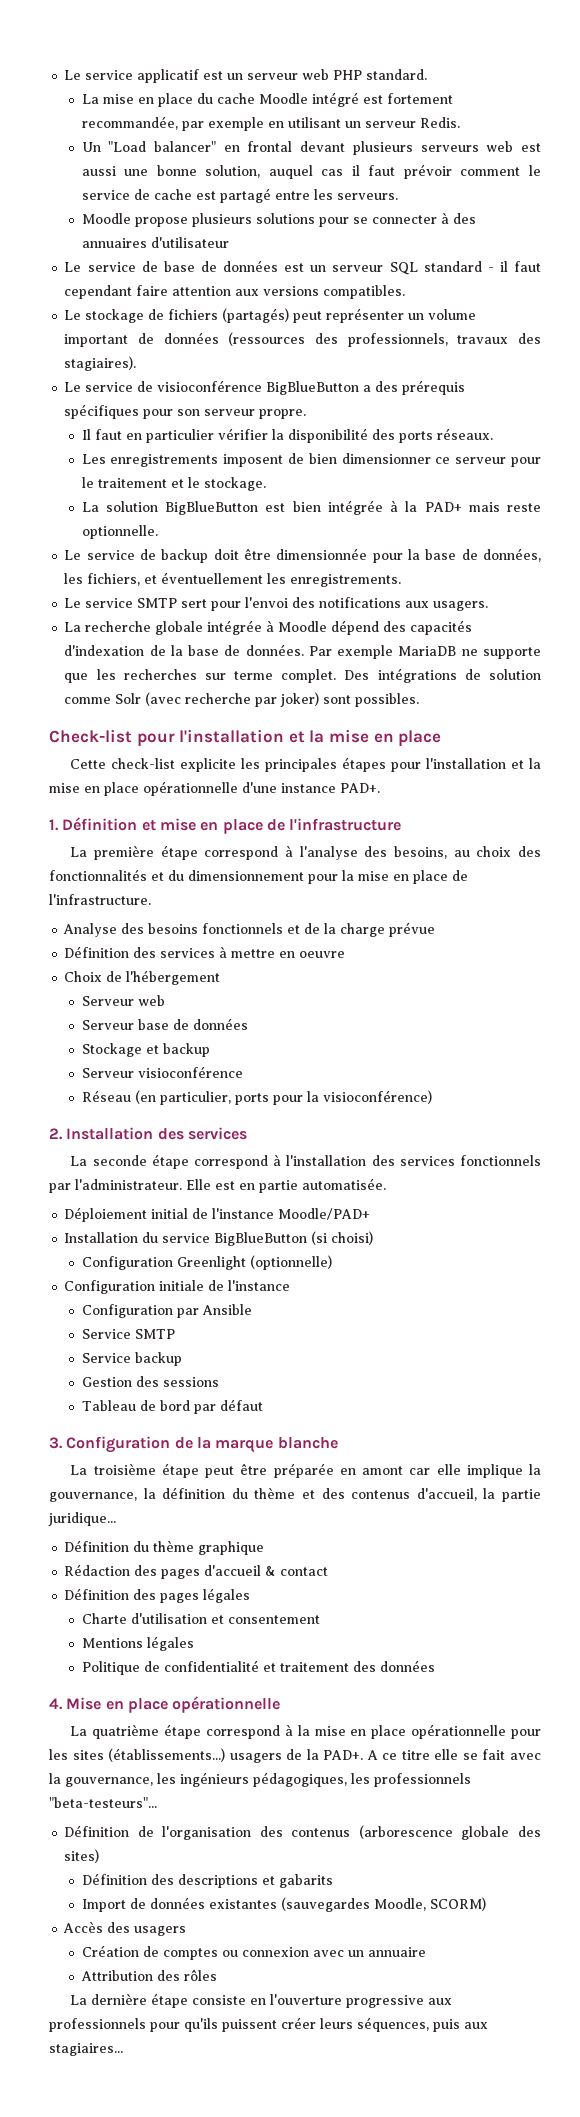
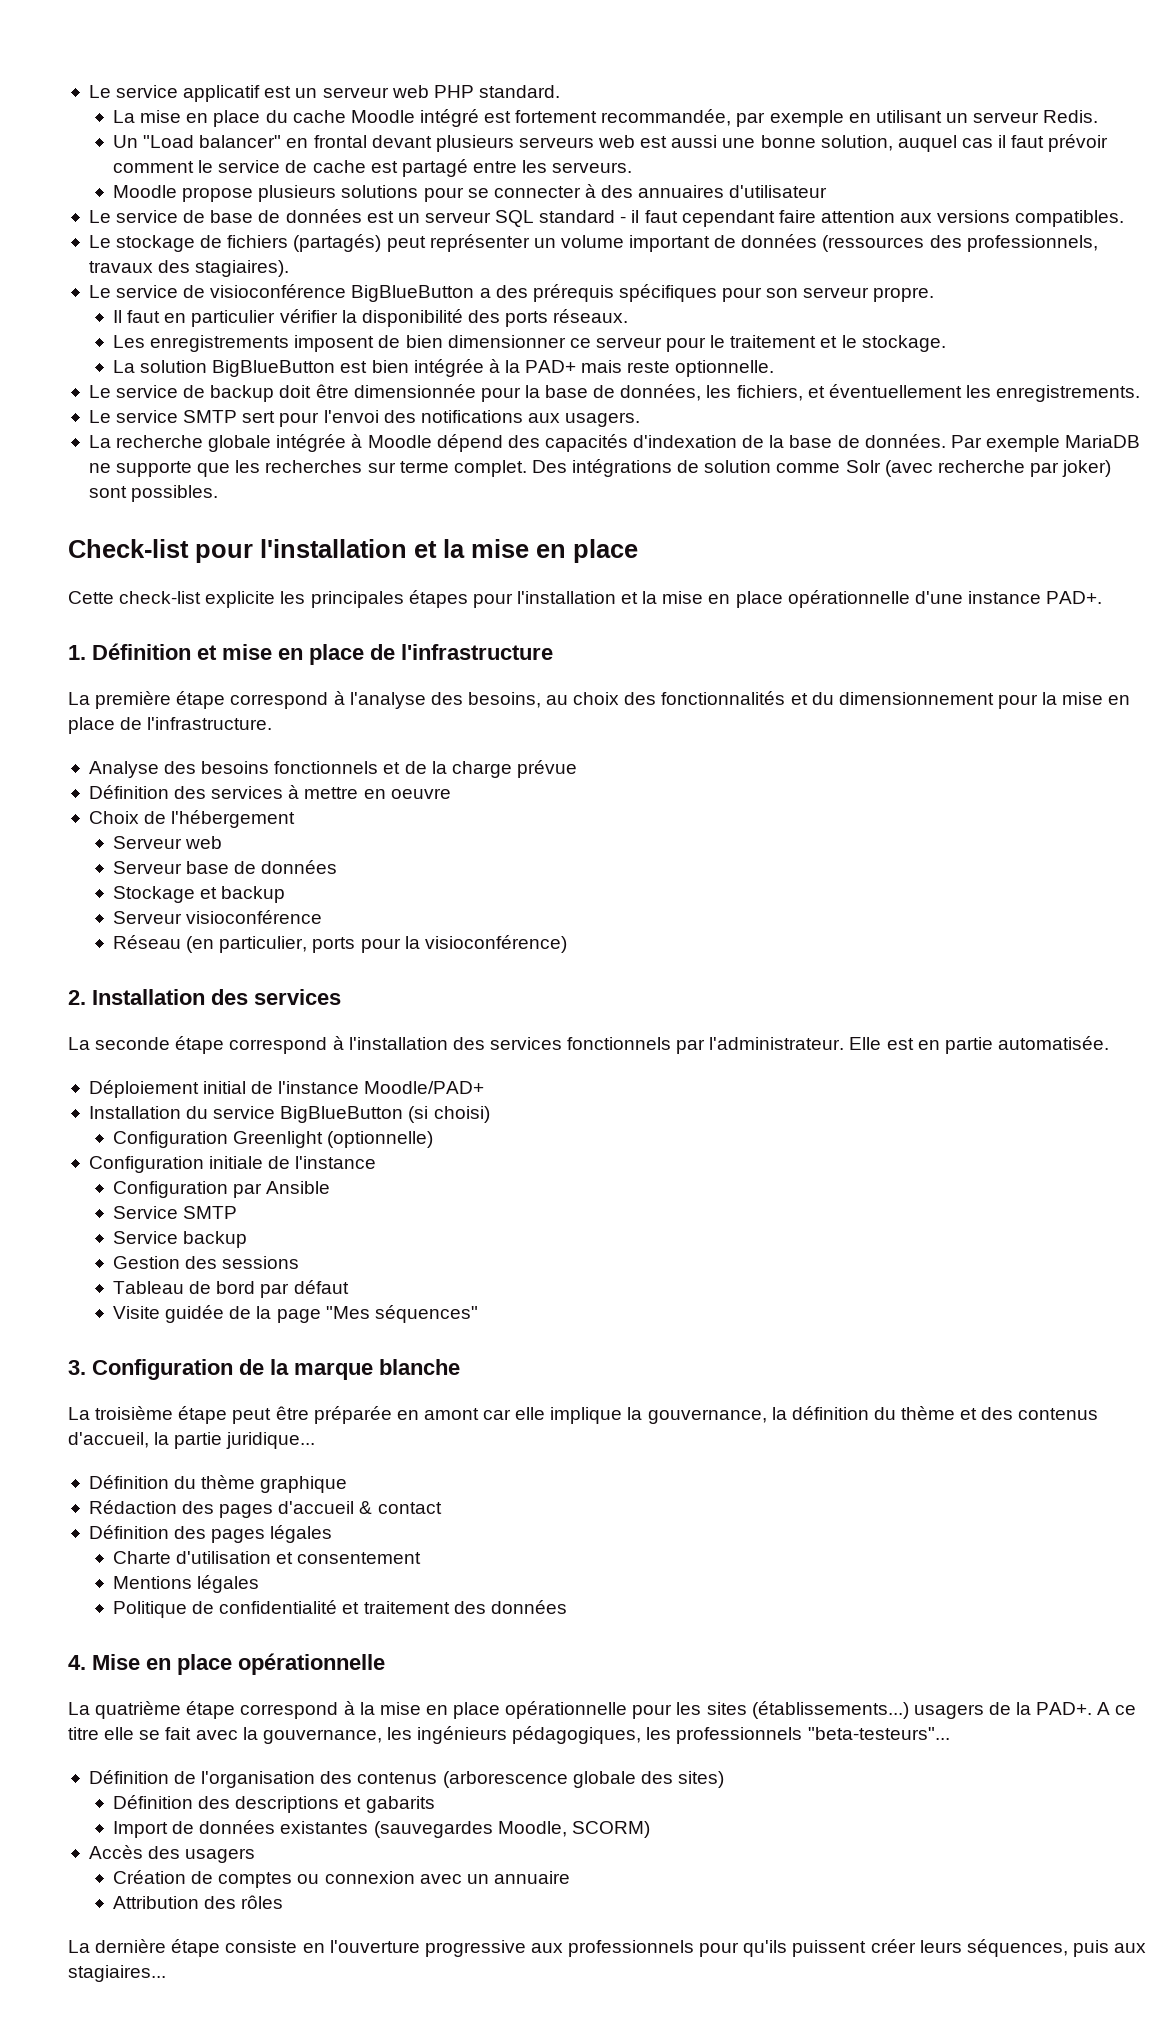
(263, 1405) none -> [113,1305,478,1323] // Visite guidée de la page "Mes séquences"

